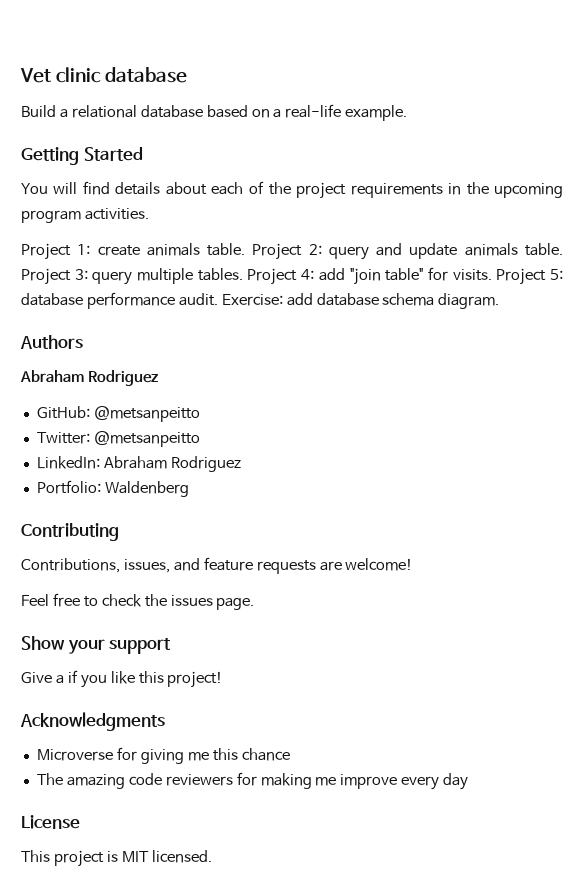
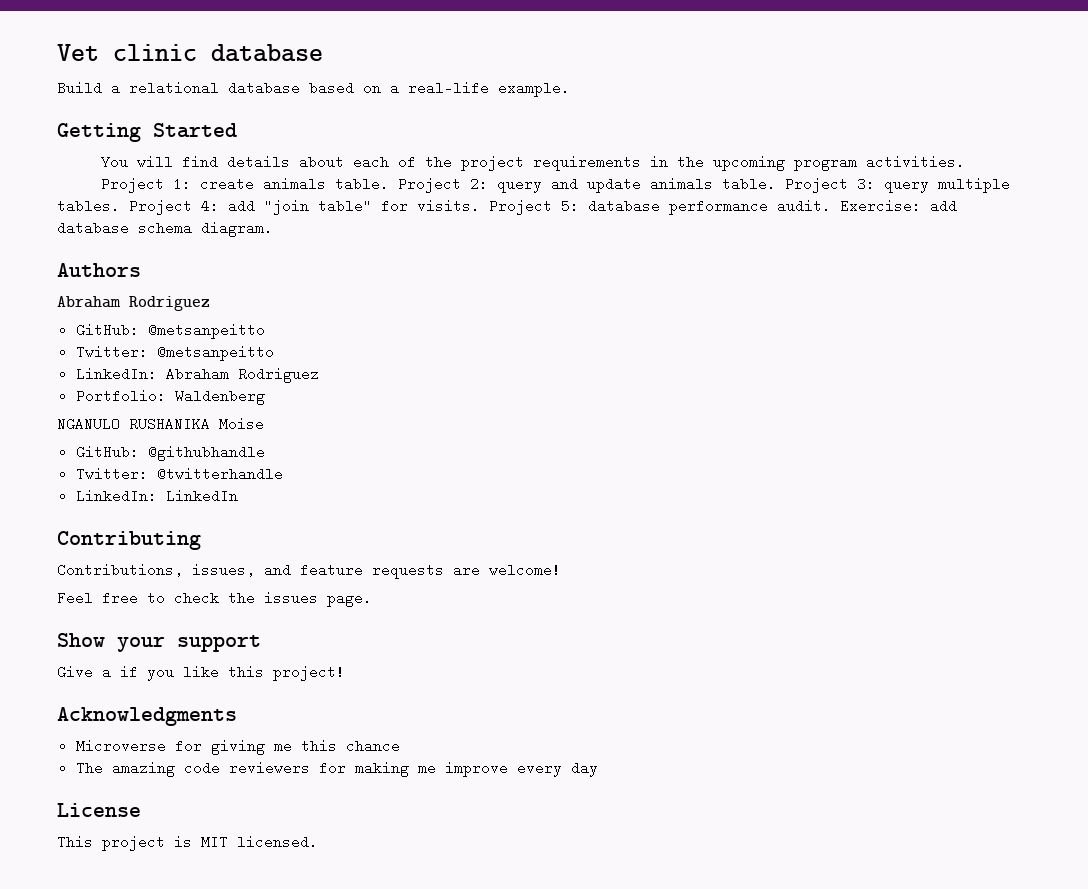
(189, 489) none -> [57,417,264,431] [75,445,265,461] [75,467,283,481] [75,489,238,503] // NGANULO RUSHANIKA Moise // GitHub: @githubhandle // Twitter: @twitterhandle // LinkedIn: LinkedIn

